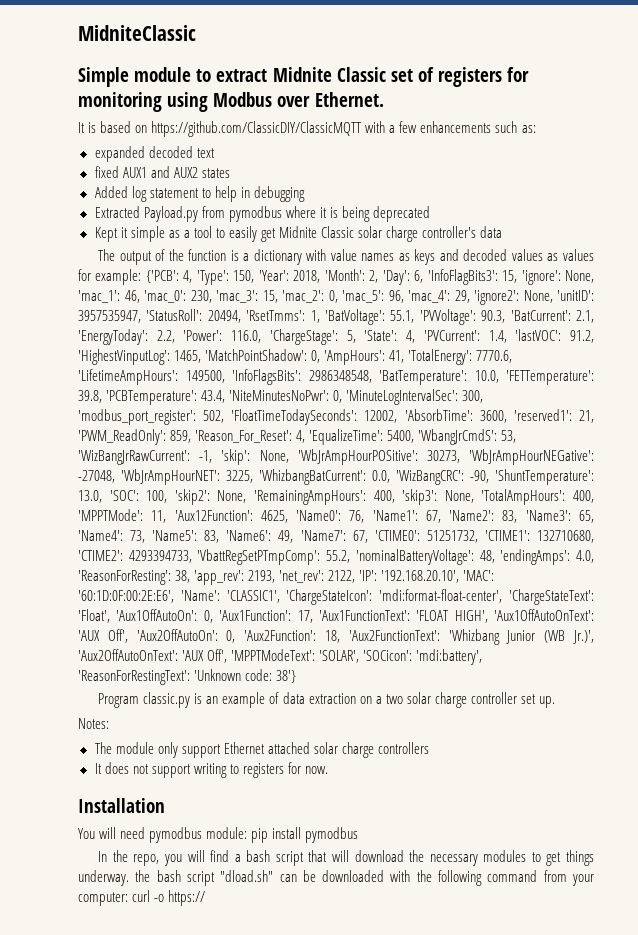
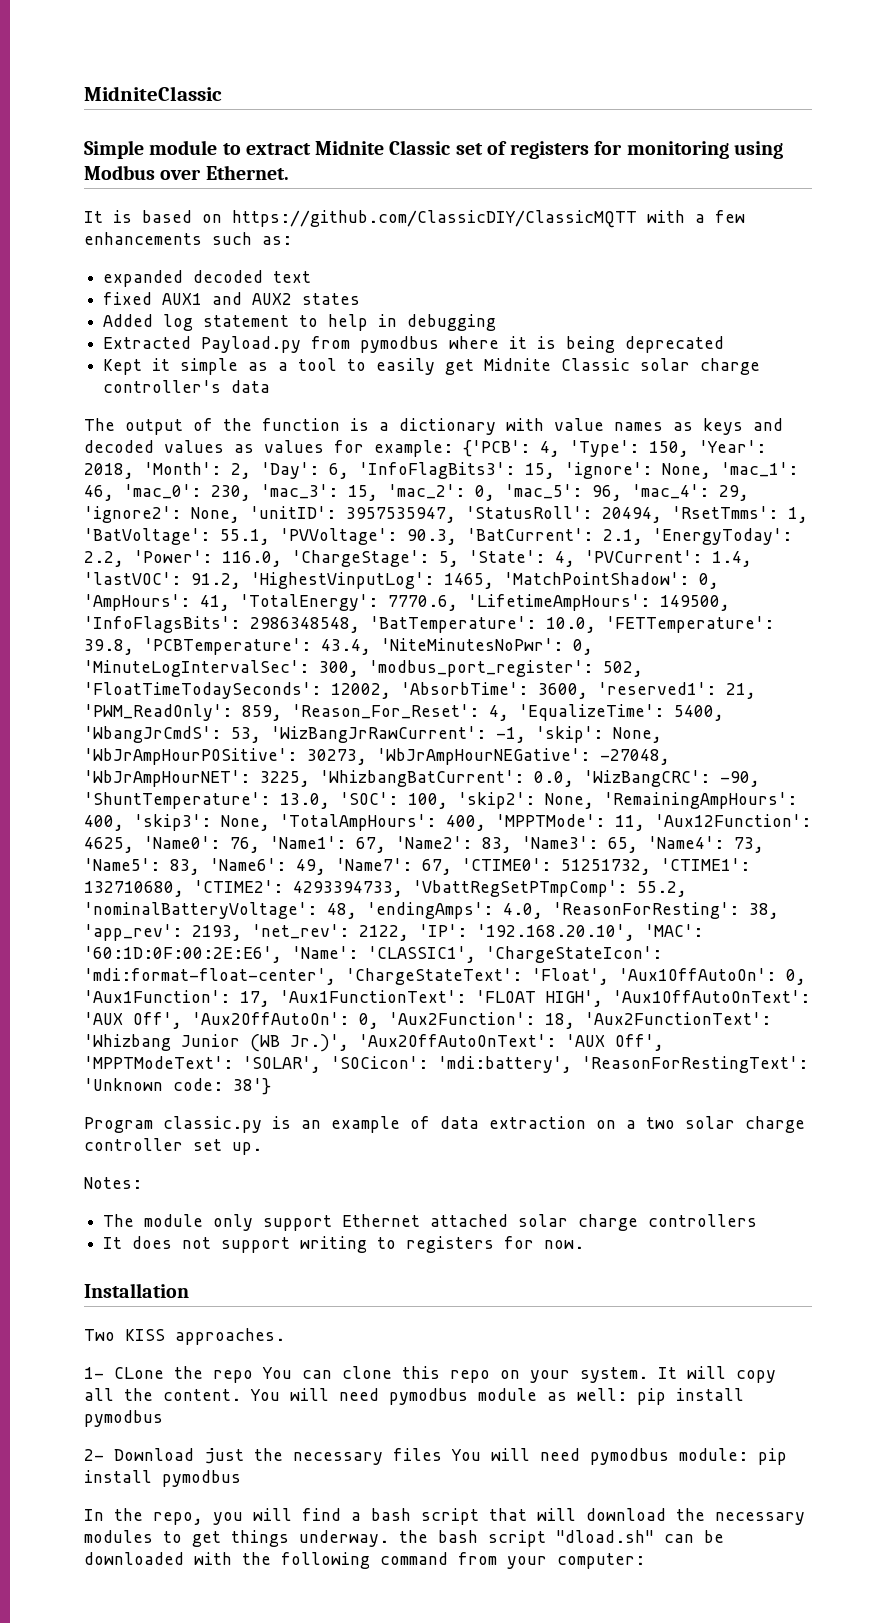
(165, 805) none -> [84,1328,285,1345] [84,1366,776,1383] [84,1388,744,1405] [84,1410,163,1427] [84,1448,442,1465] Two KISS approaches. // 1- CLone the repo You can clone this repo on your system. It will copy all the content. You will need pymodbus module as well: pip install pymodbus // 2- Download just the necessary files
[132,890,206,906] curl -o https:// -> (645, 1561) none

